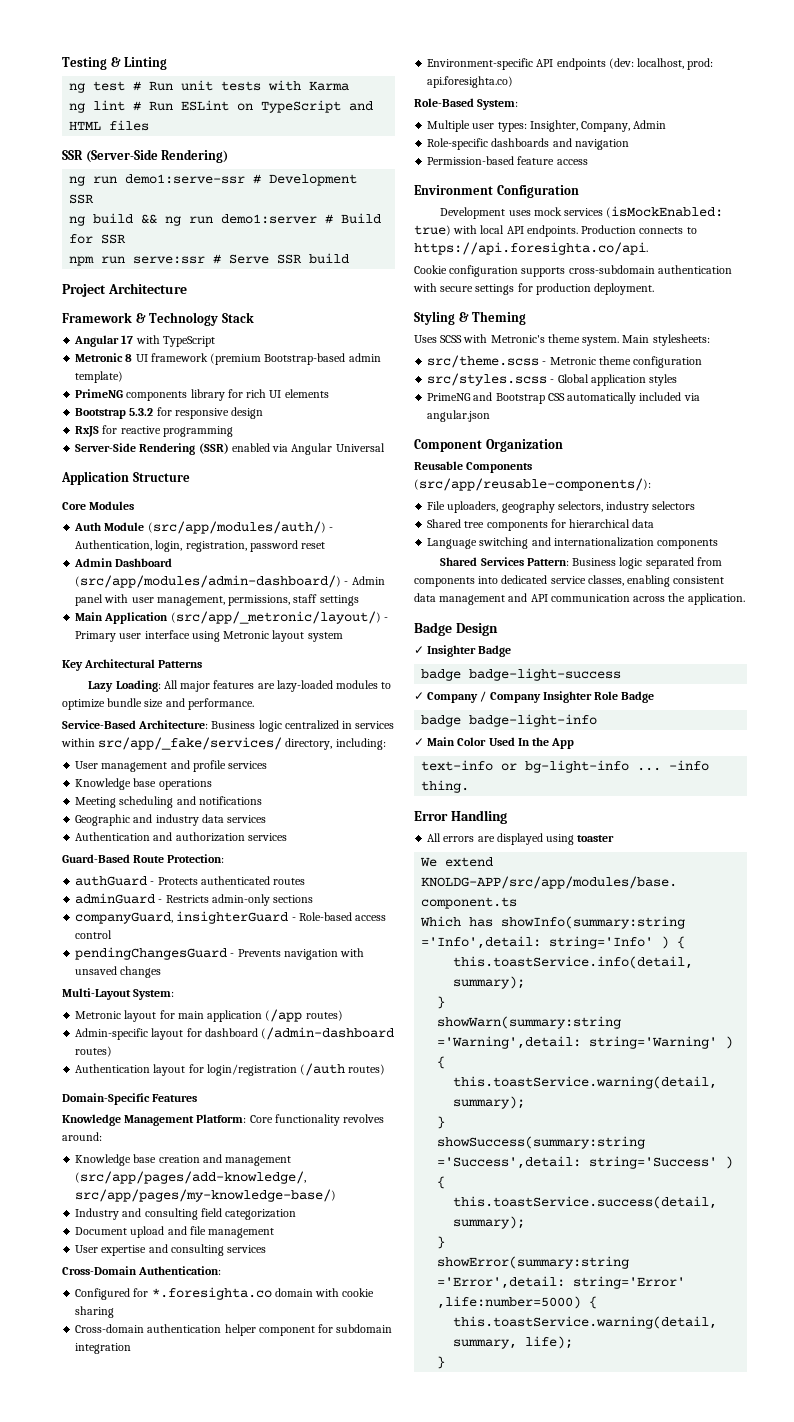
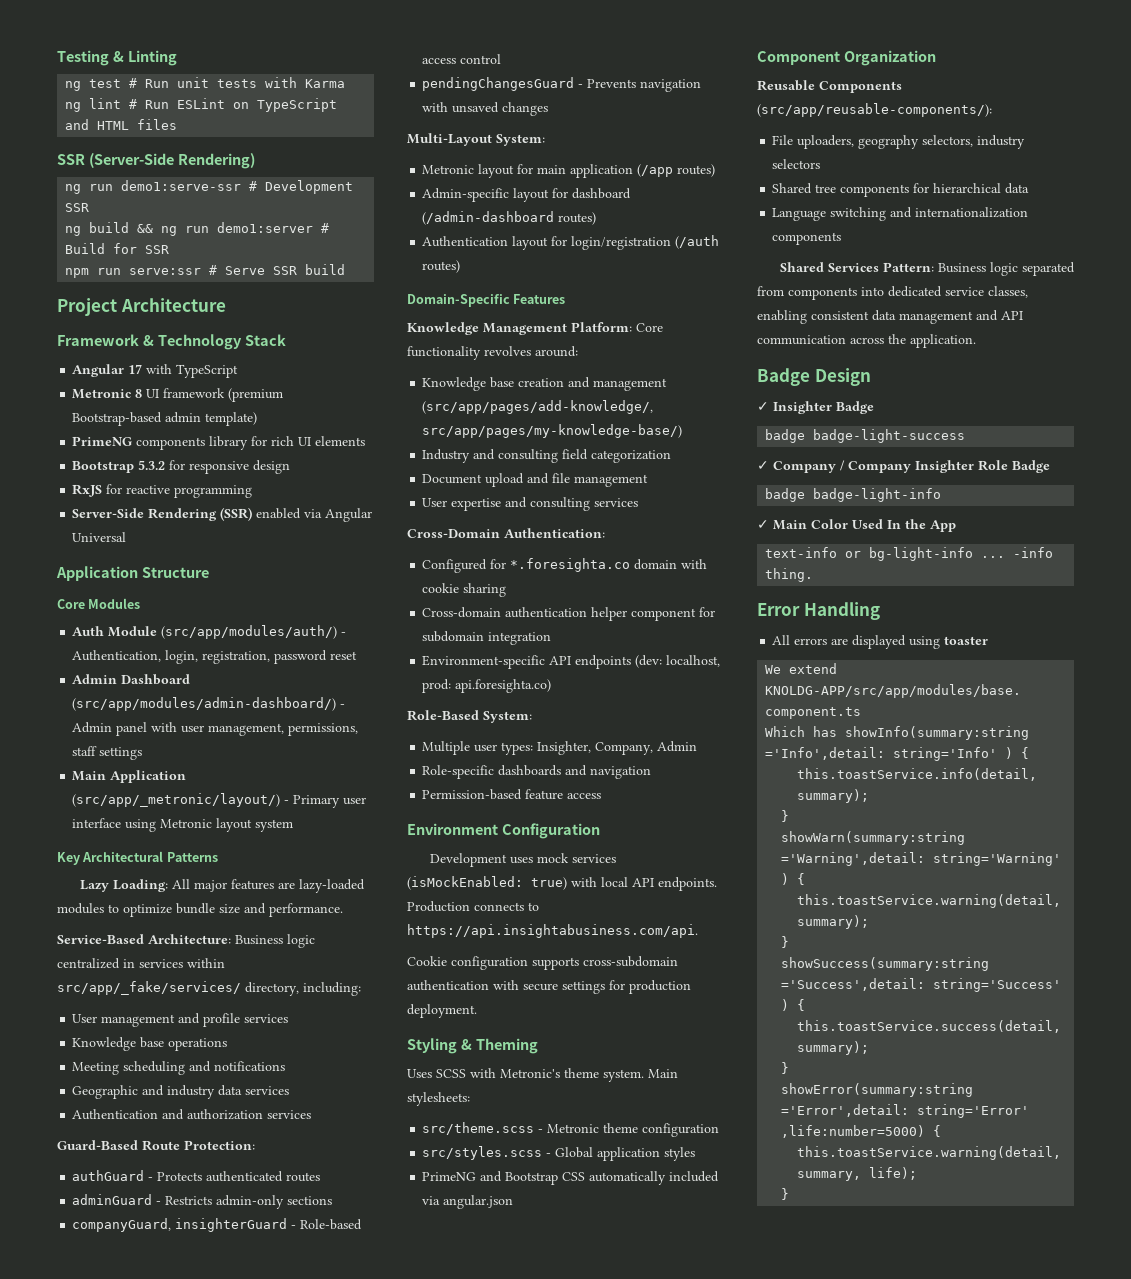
[414,242,648,255] https://api.foresighta.co/api. -> [407,924,698,938] https://api.insightabusiness.com/api.

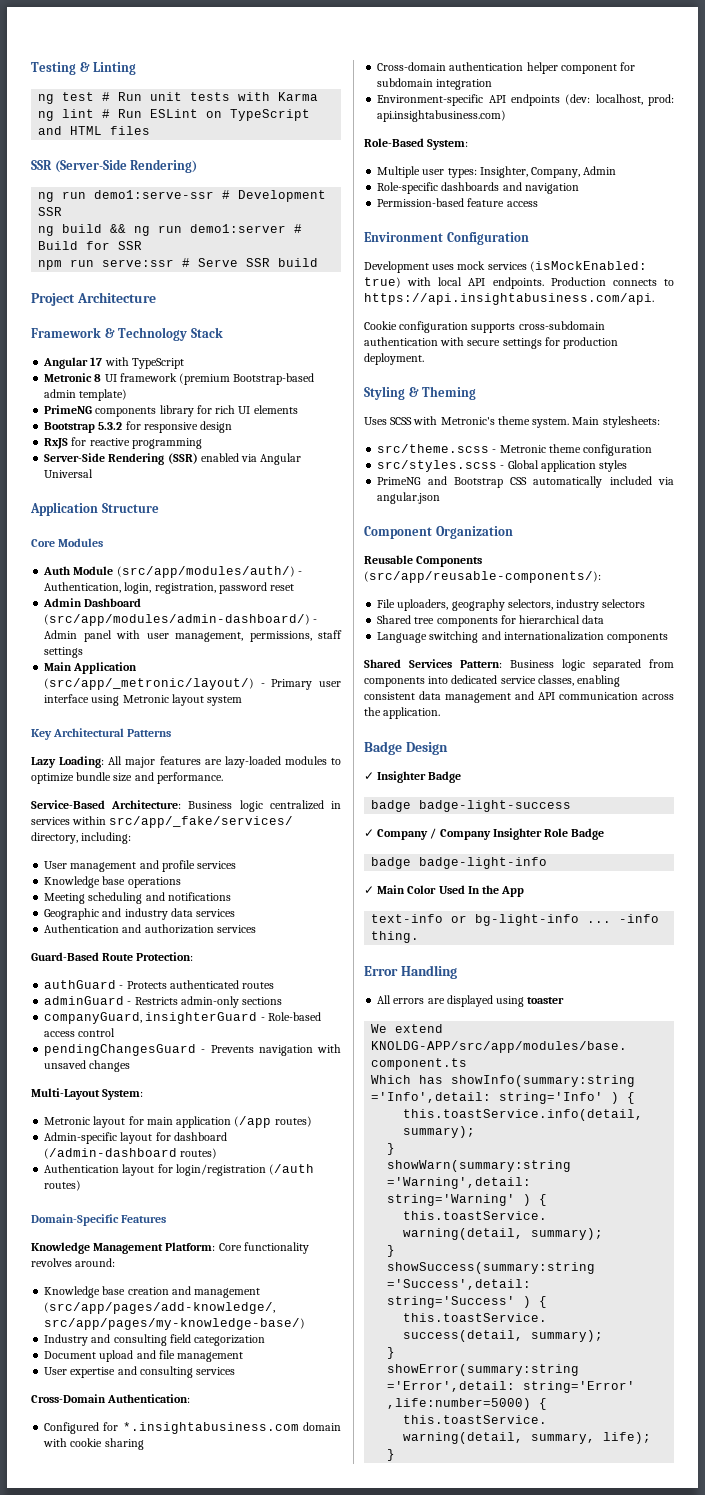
[510,558,631,572] *.foresighta.co -> [122,1422,299,1434] *.insightabusiness.com
[455,679,552,693] api.foresighta.co) -> [377,110,507,122] api.insightabusiness.com)

